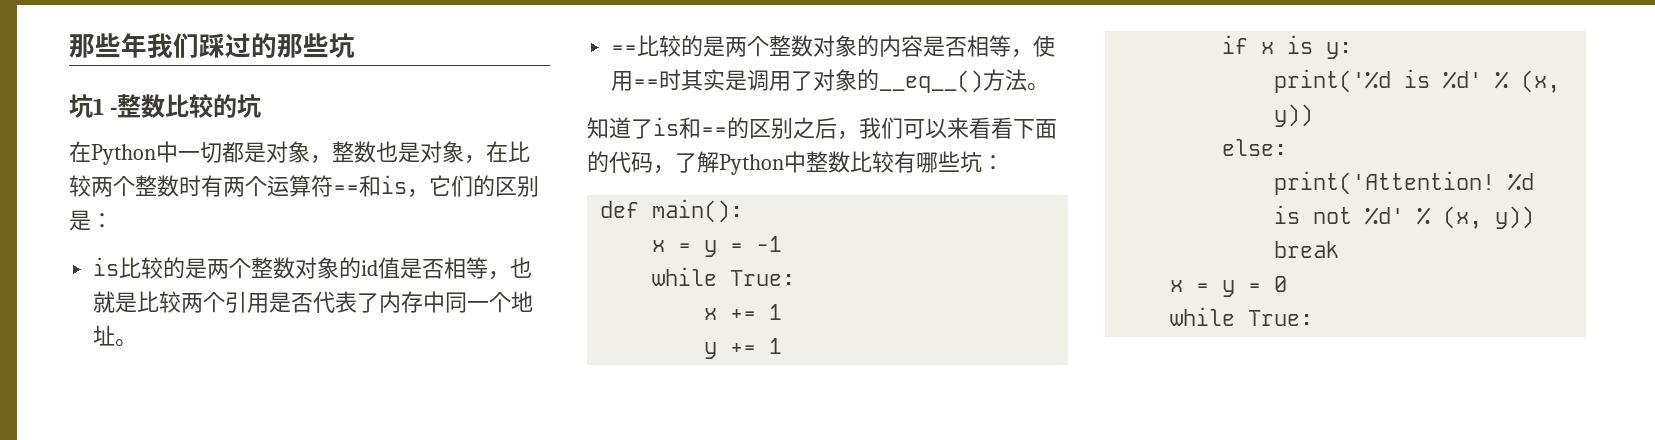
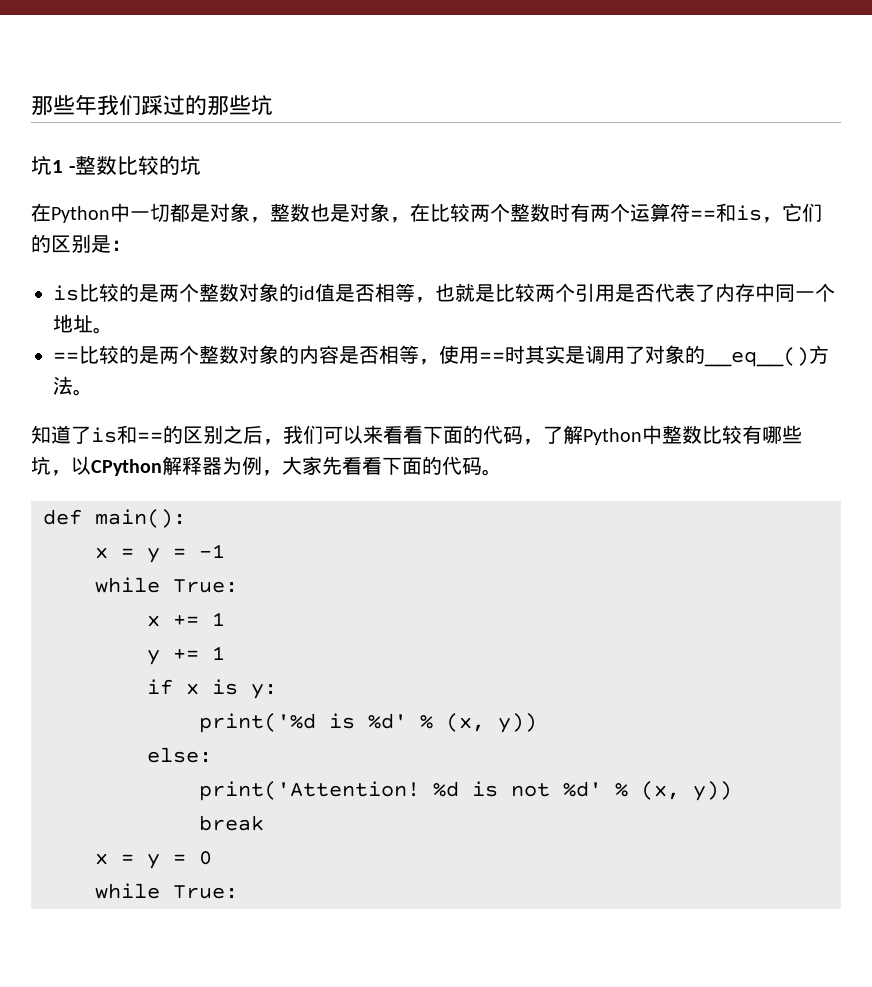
[982,155,1004,170] ： -> [51,456,502,476] ，以CPython解释器为例，大家先看看下面的代码。

